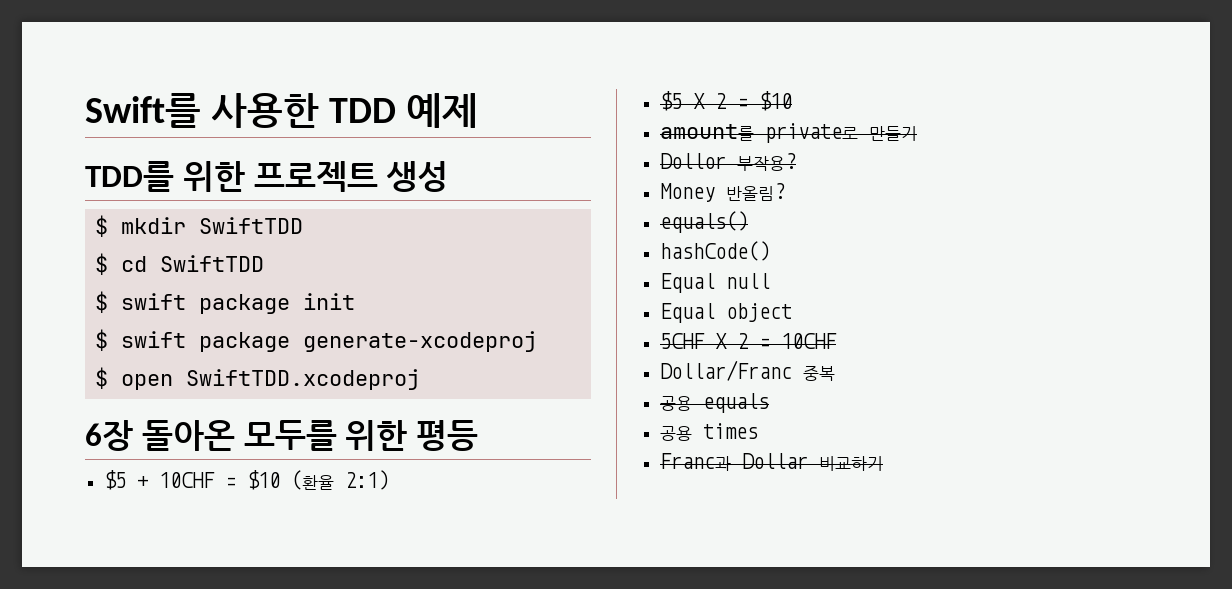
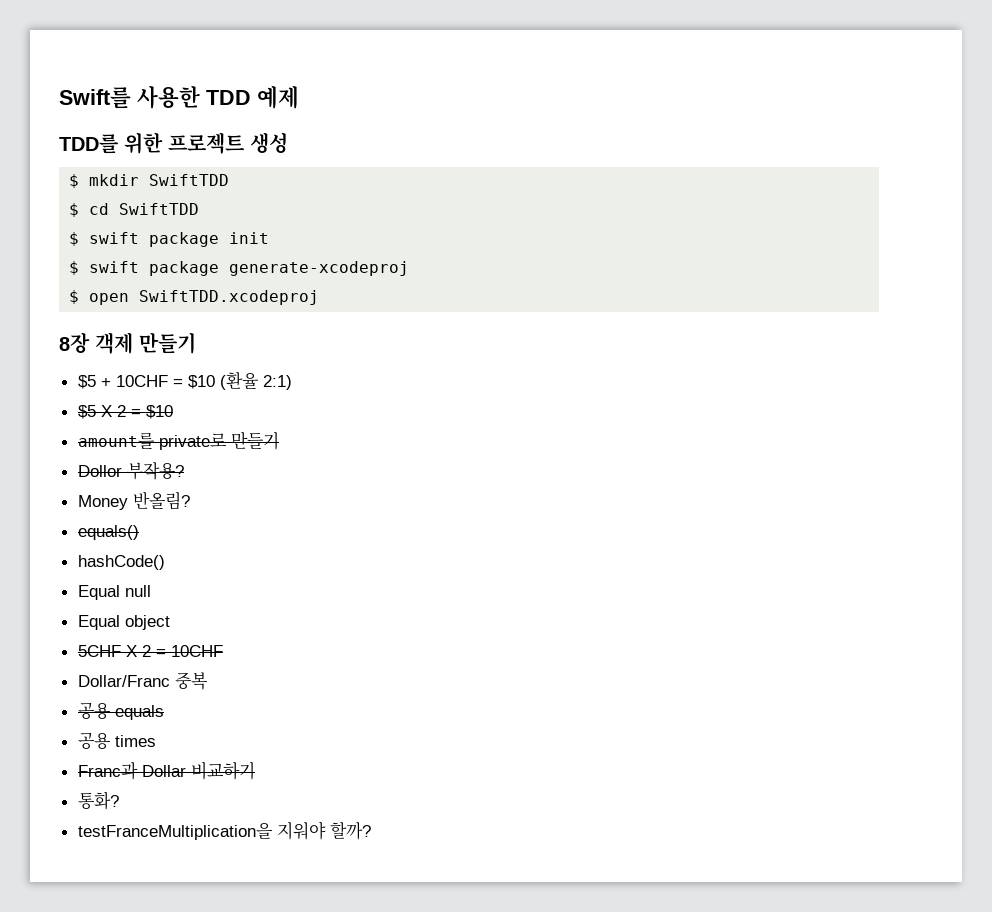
[85,420,479,451] 6장 돌아온 모두를 위한 평등 -> [59,332,196,354] 8장 객제 만들기
(883, 463) none -> [77,791,119,810] [77,821,371,840] // 통화? // testFranceMultiplication을 지워야 할까?

